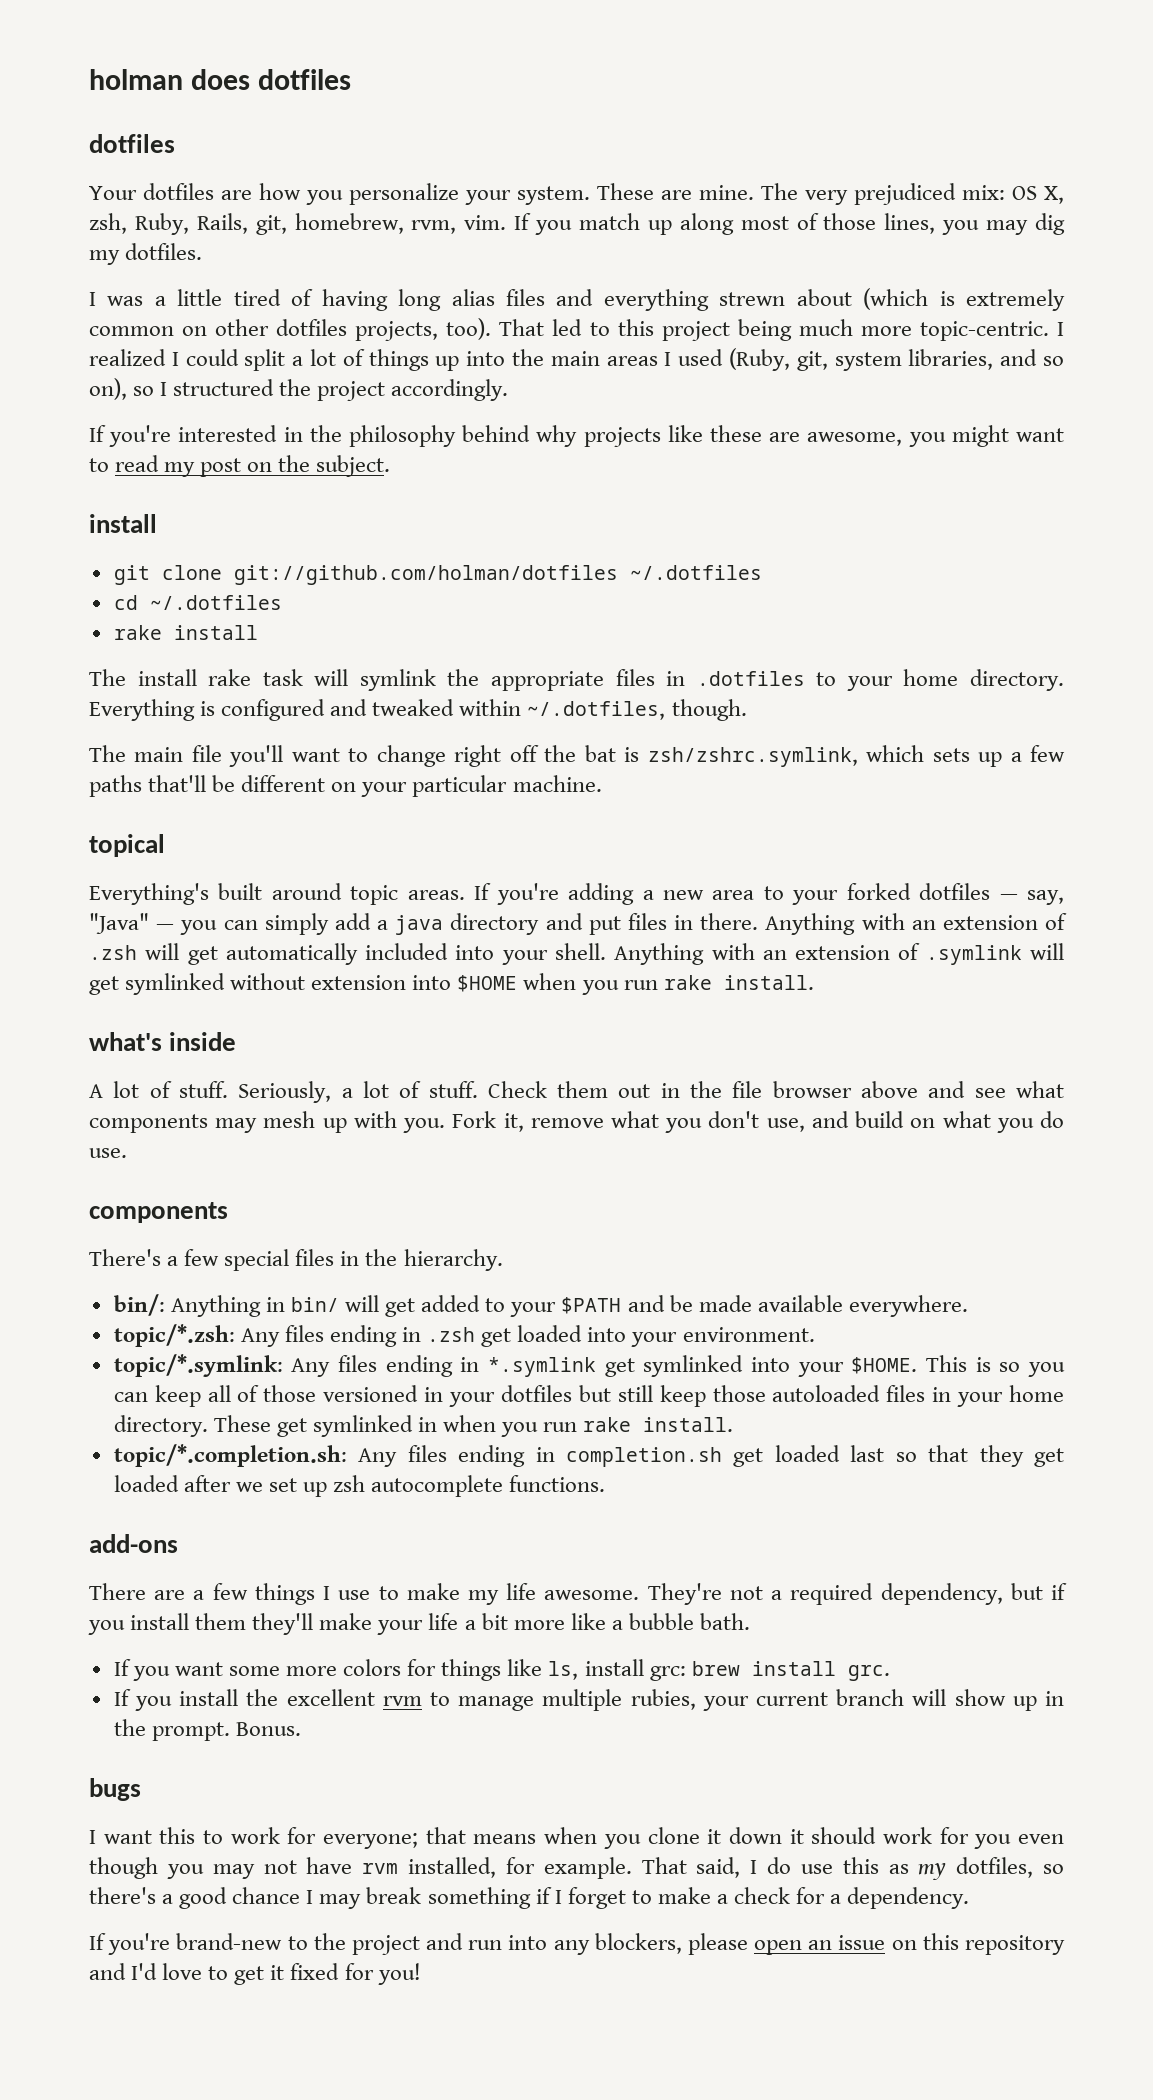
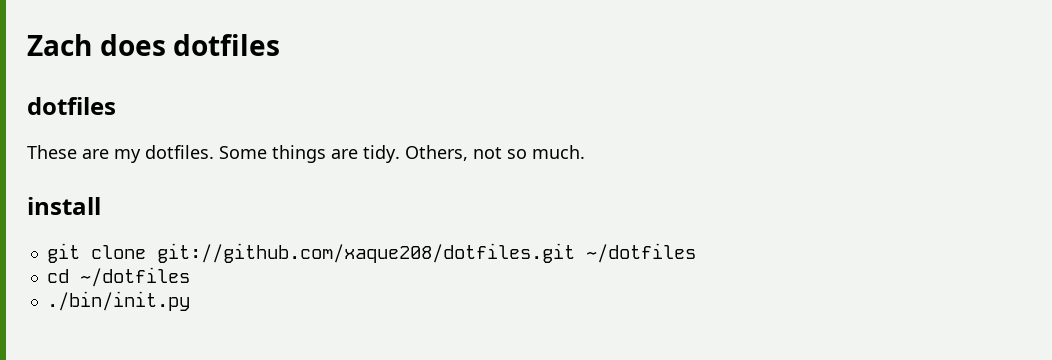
[89,69,183,90] holman -> [27,34,92,56] Zach
[89,183,1064,205] [89,213,1066,235] [89,243,203,265] [89,288,1065,311] [89,318,1065,341] [89,348,1064,371] [89,378,509,401] [89,425,1065,447] [89,455,391,477] Your dotfiles are how you personalize your system. These are mine. The very prejudiced mix: OS X, zsh, Ruby, Rails, git, homebrew, rvm, vim. If you match up along most of those lines, you may dig my dotfiles. // I was a little tired of having long alias files and everything strewn about (which is extremely common on other dotfiles projects, too). That led to this project being much more topic-centric. I realized I could split a lot of things up into the main areas I used (Ruby, git, system libraries, and so on), so I structured the project accordingly. // If you're interested in the philosophy behind why projects like these are awesome, you might want to read my post on the subject. -> [27,145,585,163] These are my dotfiles. Some things are tidy. Others, not so much.
[233,565,762,585] git://github.com/holman/dotfiles ~/.dotfiles -> [156,243,696,263] git://github.com/xaque208/dotfiles.git ~/dotfiles
[149,595,282,610] [113,625,258,640] [89,669,1064,691] [89,699,747,721] [89,745,1066,767] [89,775,602,797] [89,834,165,857] [89,883,1064,905] [89,913,1067,935] [89,943,1065,965] [89,973,814,995] [89,1032,237,1051] [89,1081,1064,1103] [89,1111,1064,1133] [89,1148,127,1158] [89,1202,228,1223] [89,1249,503,1271] [113,1294,968,1317] [113,1324,815,1347] [113,1354,1066,1377] [113,1385,1064,1407] [113,1415,734,1437] [113,1444,1064,1467] [113,1475,606,1497] [89,1534,178,1553] [89,1583,1067,1605] [88,1613,750,1635] [113,1659,890,1681] [113,1689,1064,1711] [113,1719,301,1741] [89,1778,141,1801] [89,1827,1065,1849] [89,1857,1065,1880] [89,1887,970,1909] [89,1933,1065,1955] [89,1963,421,1985] ~/.dotfiles // rake install // The install rake task will symlink the appropriate files in .dotfiles to your home directory. Everything is configured and tweaked within ~/.dotfiles, though. // The main file you'll want to change right off the bat is zsh/zshrc.symlink, which sets up a few paths that'll be different on your particular machine. // topical // Everything's built around topic areas. If you're adding a new area to your forked dotfiles — say, "Java" — you can simply add a java directory and put files in there. Anything with an extension of .zsh will get automatically included into your shell. Anything with an extension of .symlink will get symlinked without extension into $HOME when you run rake install. // what's inside // A lot of stuff. Seriously, a lot of stuff. Check them out in the file browser above and see what components may mesh up with you. Fork it, remove what you don't use, and build on what you do use. // components // There's a few special files in the hierarchy. // bin/: Anything in bin/ will get added to your $PATH and be made available everywhere. // topic/*.zsh: Any files ending in .zsh get loaded into your environment. // topic/*.symlink: Any files ending in *.symlink get symlinked into your $HOME. This is so you can keep all of those versioned in your dotfiles but still keep those autoloaded files in your home directory. These get symlinked in when you run rake install. // topic/*.completion.sh: Any files ending in completion.sh get loaded last so that they get loaded after we set up zsh autocomplete functions. // add-ons // There are a few things I use to make my life awesome. They're not a required dependency, but if you install them they'll make your life a bit more like a bubble bath. // If you want some more colors for things like ls, install grc: brew install grc. // If you install the excellent rvm to manage multiple rubies, your current branch will show up in the prompt. Bonus. // bugs // I want this to work for everyone; that means when you clone it down it should work for you even though you may not have rvm installed, for example. That said, I do use this as my dotfiles, so there's a good chance I may break something if I forget to make a check for a dependency. // If you're brand-new to the project and run into any blockers, please open an issue on this repository and I'd love to get it fixed for you! -> [79,267,190,287] [46,291,190,311] ~/dotfiles // ./bin/init.py

